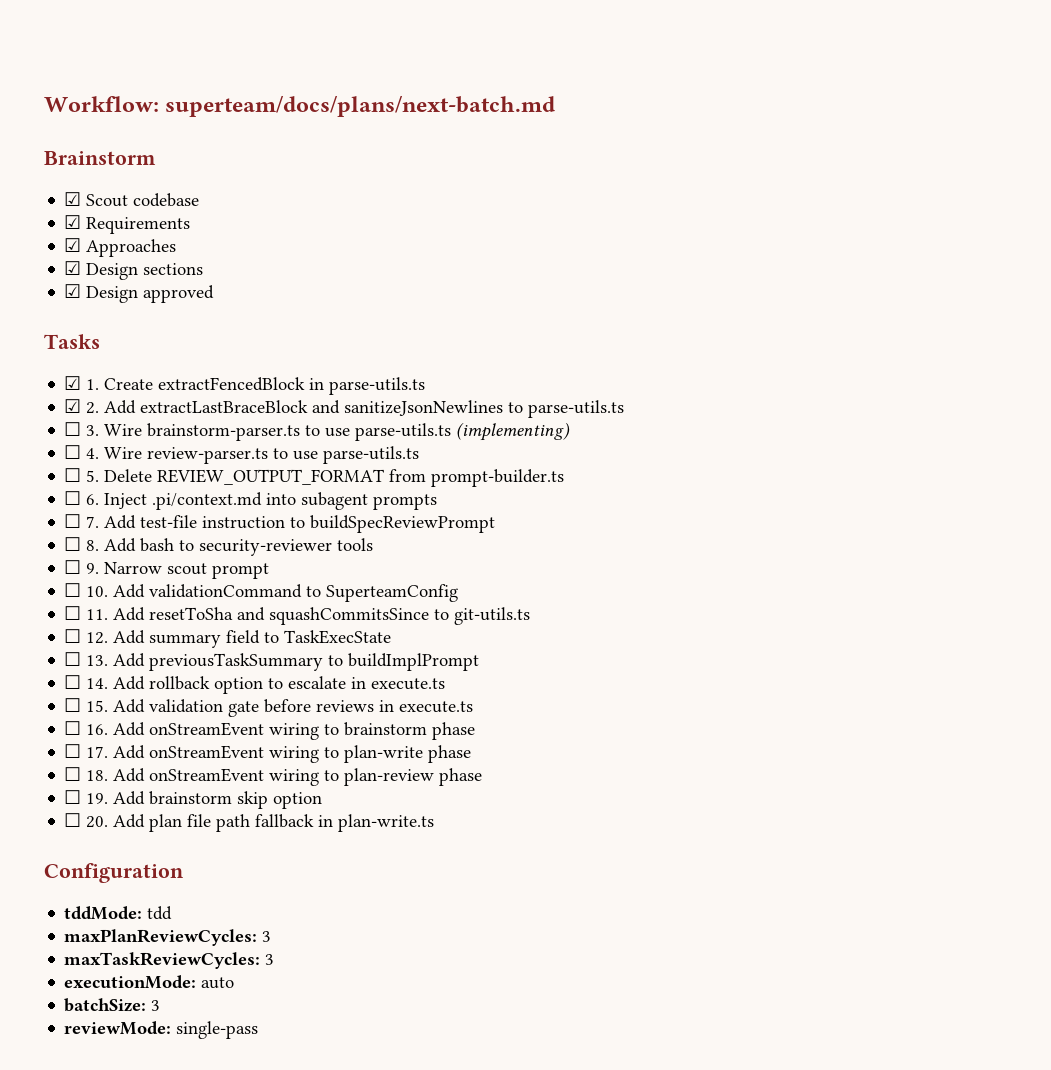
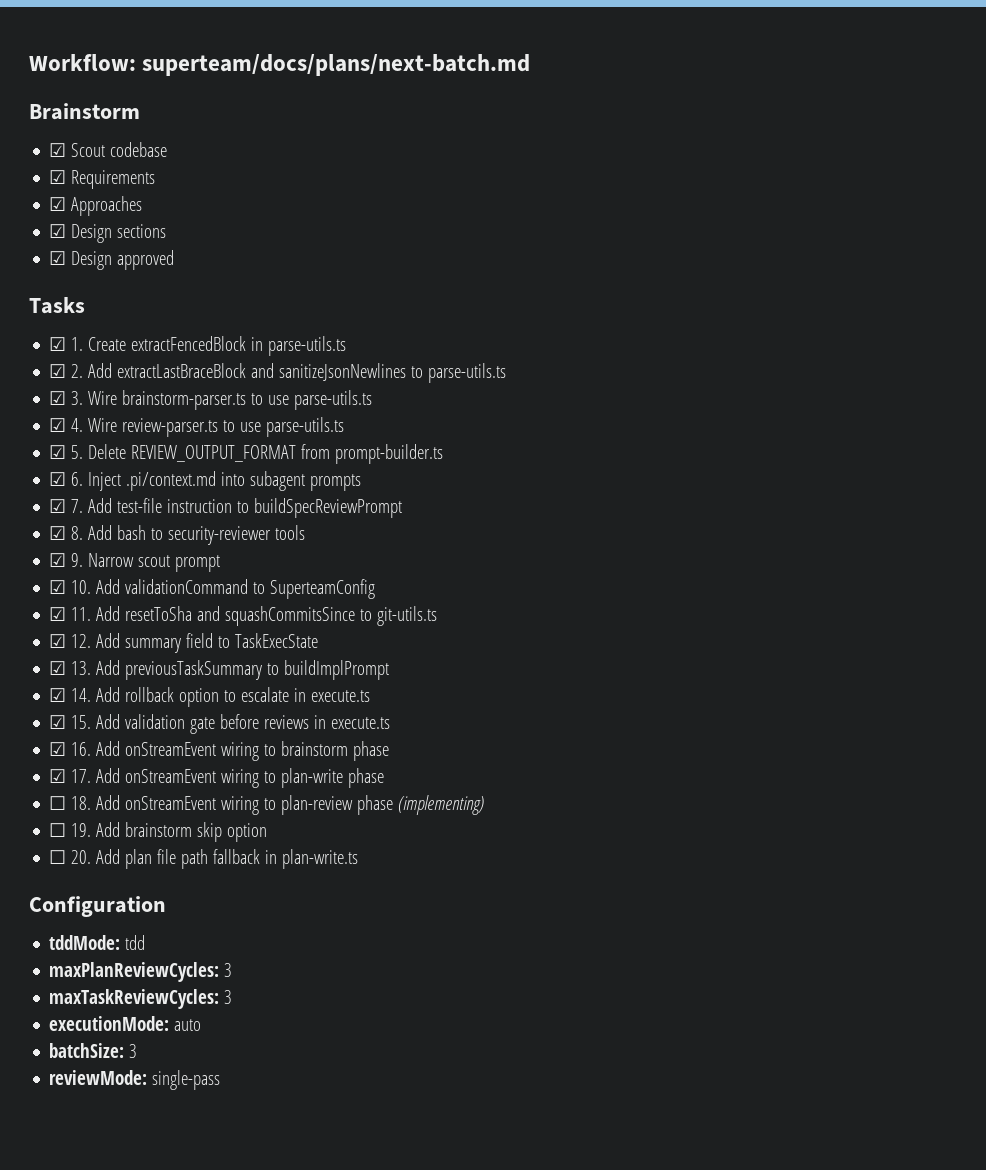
[64,422,82,436] ☐ -> [49,391,67,405] ☑
[456,422,571,441] [64,445,82,459] (implementing) // ☐ -> [49,418,67,432] // ☑
[64,468,82,482] ☐ -> [49,445,67,459] ☑
[64,491,82,505] ☐ -> [49,472,67,486] ☑
[64,514,82,528] ☐ -> [49,499,67,513] ☑
[64,537,82,551] ☐ -> [49,526,67,540] ☑
[64,560,82,574] ☐ -> [49,553,67,567] ☑
[64,583,82,597] ☐ -> [49,580,67,594] ☑
[64,606,82,620] ☐ -> [49,607,67,621] ☑
[64,629,82,643] ☐ -> [49,634,67,648] ☑
[64,652,82,666] ☐ -> [49,661,67,675] ☑
[64,675,82,689] ☐ -> [49,688,67,702] ☑
[64,698,82,712] ☐ -> [49,715,67,729] ☑
[64,721,82,735] ☐ -> [49,742,67,756] ☑
[64,744,82,758] ☐ -> [49,769,67,783] ☑
(483, 777) none -> [398,795,485,815] (implementing)

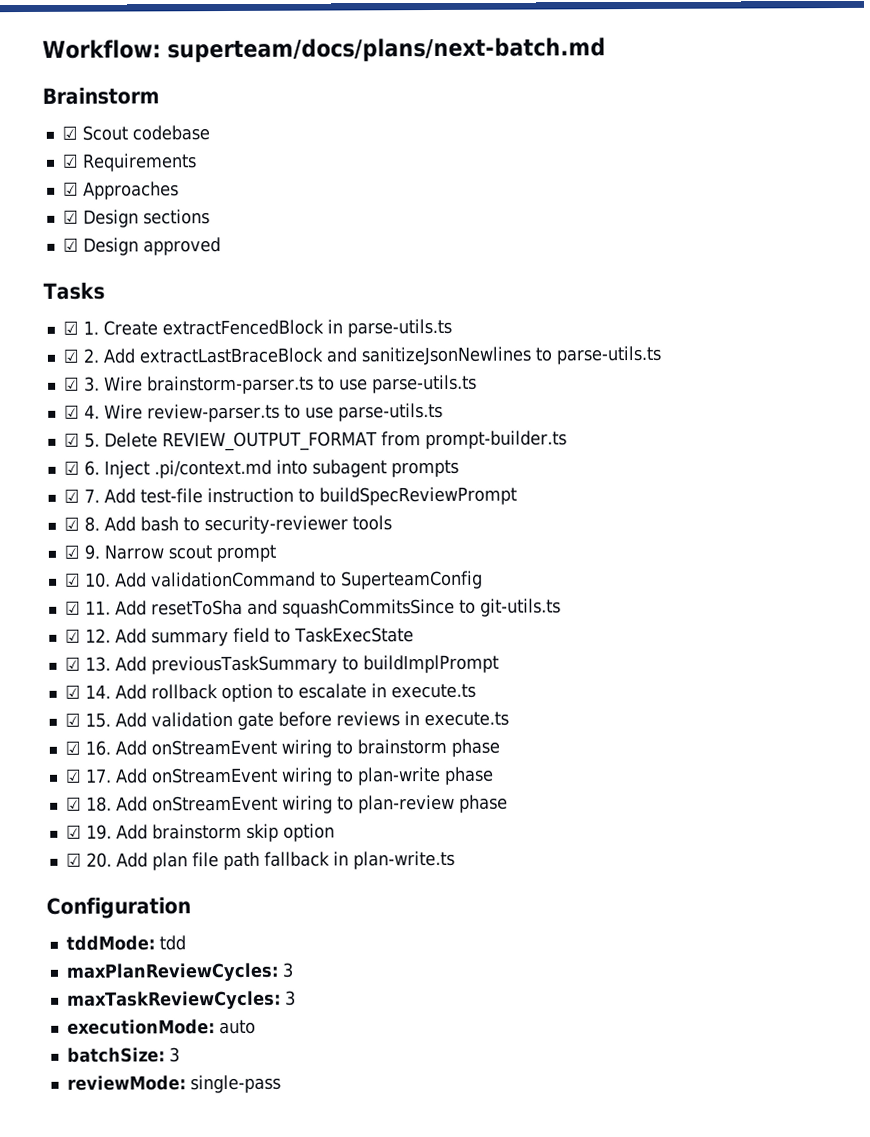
[49,796,67,810] ☐ -> [65,796,82,811] ☑
[398,795,485,815] [49,823,67,837] (implementing) // ☐ -> [65,824,82,839] // ☑
[49,850,67,864] ☐ -> [65,852,82,867] ☑

